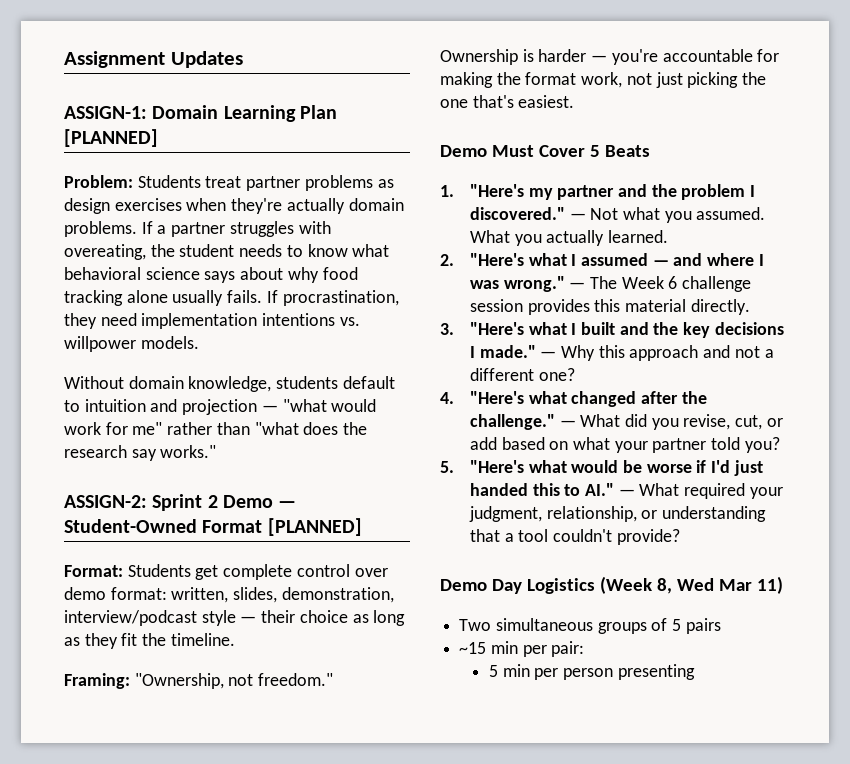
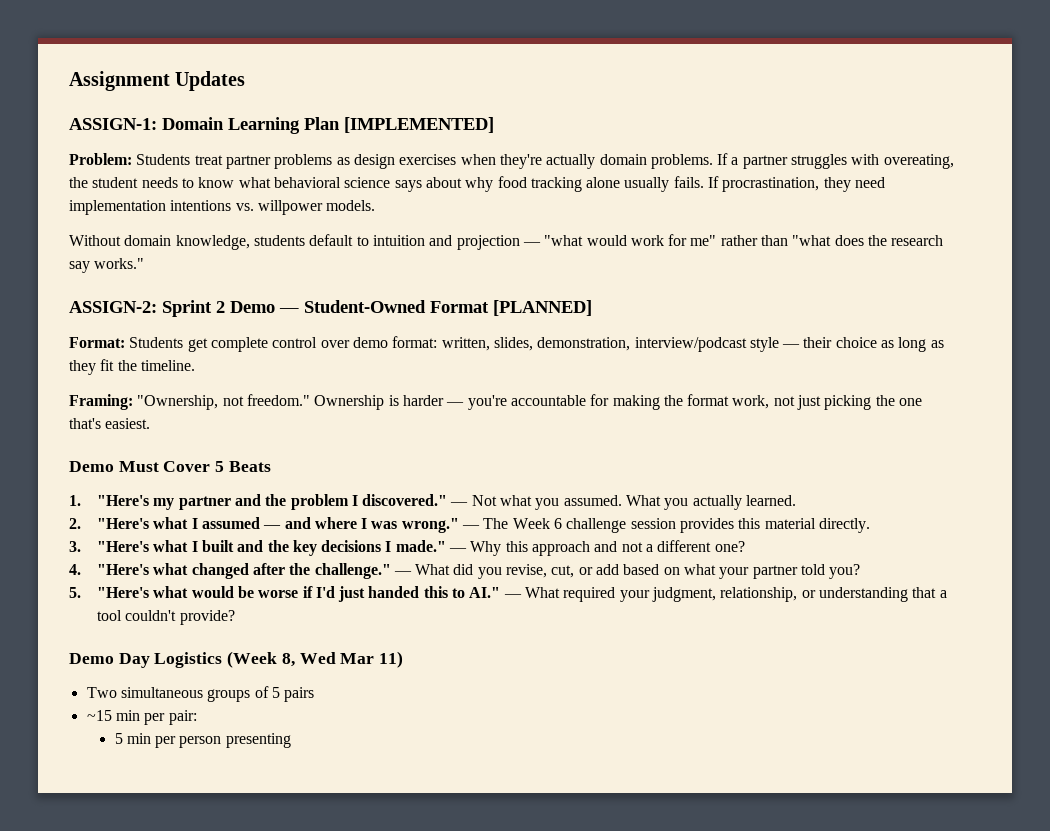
[64,129,158,147] [PLANNED] -> [344,117,494,133] [IMPLEMENTED]

